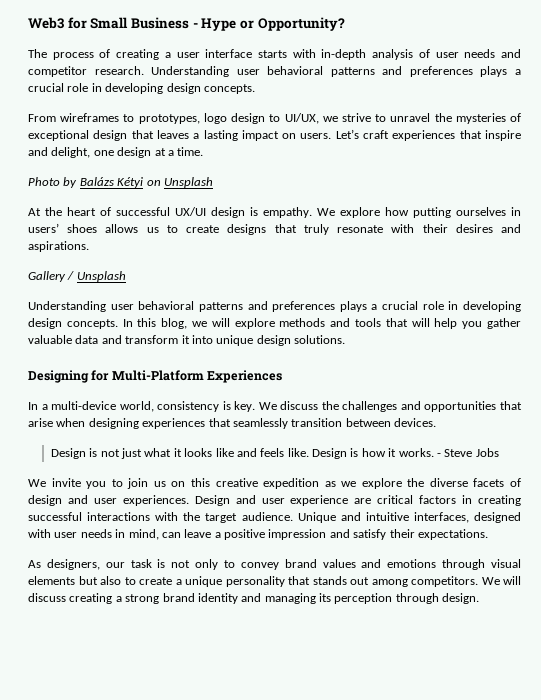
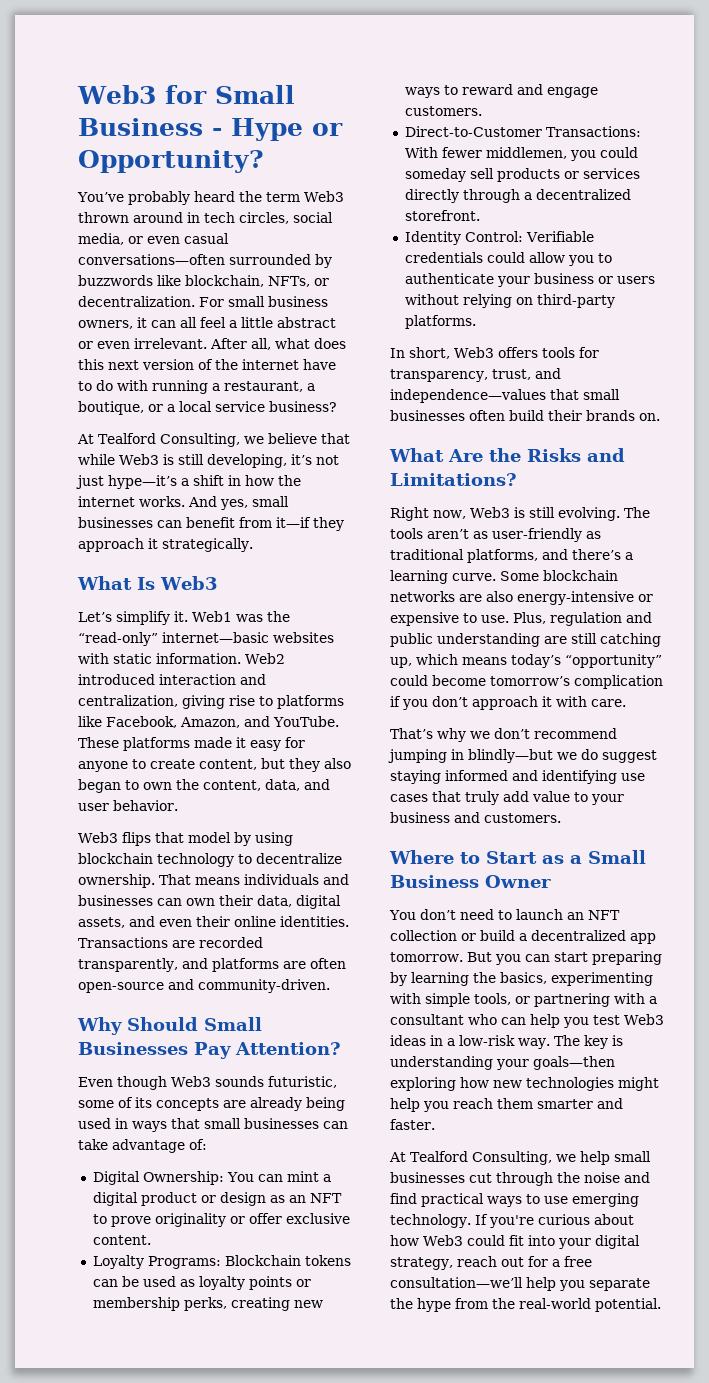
[28,49,521,60] [28,66,521,77] [28,83,255,94] [28,113,521,124] [28,129,522,141] [28,147,204,158] [28,177,213,188] [28,207,521,218] [28,223,521,235] [28,241,89,252] [28,271,126,282] [28,301,521,312] [28,318,522,329] [28,335,345,346] [28,370,283,383] [28,401,523,412] [28,418,436,429] [50,448,499,459] [28,478,521,489] [28,495,522,506] [28,512,522,523] [28,529,488,540] [28,559,521,570] [28,576,521,587] [28,593,480,604] The process of creating a user interface starts with in-depth analysis of user needs and competitor research. Understanding user behavioral patterns and preferences plays a crucial role in developing design concepts. // From wireframes to prototypes, logo design to UI/UX, we strive to unravel the mysteries of exceptional design that leaves a lasting impact on users. Let’s craft experiences that inspire and delight, one design at a time. // Photo by Balázs Kétyi on Unsplash // At the heart of successful UX/UI design is empathy. We explore how putting ourselves in users’ shoes allows us to create designs that truly resonate with their desires and aspirations. // Gallery / Unsplash // Understanding user behavioral patterns and preferences plays a crucial role in developing design concepts. In this blog, we will explore methods and tools that will help you gather valuable data and transform it into unique design solutions. // Designing for Multi-Platform Experiences // In a multi-device world, consistency is key. We discuss the challenges and opportunities that arise when designing experiences that seamlessly transition between devices. // Design is not just what it looks like and feels like. Design is how it works. - Steve Jobs // We invite you to join us on this creative expedition as we explore the diverse facets of design and user experiences. Design and user experience are critical factors in creating successful interactions with the target audience. Unique and intuitive interfaces, designed with user needs in mind, can leave a positive impression and satisfy their expectations. // As designers, our task is not only to convey brand values and emotions through visual elements but also to create a unique personality that stands out among competitors. We will discuss creating a strong brand identity and managing its perception through design. -> [77,191,344,205] [78,212,333,224] [78,233,229,245] [78,254,332,268] [78,275,329,287] [78,296,328,307] [78,317,336,329] [78,338,346,350] [78,359,336,370] [78,380,315,394] [78,401,337,415] [77,433,350,447] [78,454,339,468] [76,475,301,489] [78,496,289,510] [78,517,344,531] [78,538,253,552] [77,576,218,590] [78,611,290,625] [78,632,334,646] [78,653,285,664] [78,674,266,685] [78,695,344,709] [78,716,339,728] [78,737,305,751] [78,758,351,772] [78,779,330,793] [78,800,178,811] [78,832,293,846] [78,853,342,867] [78,874,349,888] [78,895,341,909] [78,916,349,928] [78,937,263,948] [78,958,346,972] [78,979,330,993] [77,1017,262,1035] [78,1042,341,1059] [78,1076,337,1090] [78,1097,345,1111] [78,1118,348,1132] [78,1139,207,1153] [92,1171,331,1185] [92,1192,342,1206] [92,1213,350,1227] [92,1235,151,1245] [92,1255,351,1269] [92,1276,311,1290] [92,1297,323,1311] [404,84,598,98] [404,106,482,116] [404,126,641,137] [404,147,638,161] [404,168,640,182] [404,189,631,203] [404,210,480,221] [404,231,594,245] [404,252,612,266] [404,273,655,287] [404,294,615,308] [404,315,476,329] [390,347,599,359] [390,368,561,382] [390,389,620,403] [390,410,660,421] [389,448,625,462] [390,473,517,486] [390,507,650,521] [390,528,601,542] [390,549,633,563] [390,570,618,584] [390,591,653,605] [390,612,652,626] [390,633,661,647] [390,654,662,668] [390,675,663,689] [390,696,626,710] [390,728,617,742] [388,749,657,763] [390,770,645,784] [390,791,624,805] [390,812,561,823] [389,850,646,864] [390,875,551,888] [389,909,620,920] [390,930,656,944] [390,951,662,965] [390,972,653,986] [390,993,657,1007] [390,1014,664,1028] [390,1035,623,1049] [390,1056,615,1070] [390,1077,659,1091] [390,1098,623,1112] [390,1119,435,1130] [389,1151,651,1165] [390,1172,650,1186] [390,1193,639,1207] [390,1214,634,1228] [390,1235,640,1249] [390,1256,592,1270] [390,1277,650,1291] [390,1298,661,1312] You’ve probably heard the term Web3 thrown around in tech circles, social media, or even casual conversations—often surrounded by buzzwords like blockchain, NFTs, or decentralization. For small business owners, it can all feel a little abstract or even irrelevant. After all, what does this next version of the internet have to do with running a restaurant, a boutique, or a local service business? // At Tealford Consulting, we believe that while Web3 is still developing, it’s not just hype—it’s a shift in how the internet works. And yes, small businesses can benefit from it—if they approach it strategically. // What Is Web3 // Let’s simplify it. Web1 was the “read-only” internet—basic websites with static information. Web2 introduced interaction and centralization, giving rise to platforms like Facebook, Amazon, and YouTube. These platforms made it easy for anyone to create content, but they also began to own the content, data, and user behavior. // Web3 flips that model by using blockchain technology to decentralize ownership. That means individuals and businesses can own their data, digital assets, and even their online identities. Transactions are recorded transparently, and platforms are often open-source and community-driven. // Why Should Small Businesses Pay Attention? // Even though Web3 sounds futuristic, some of its concepts are already being used in ways that small businesses can take advantage of: // Digital Ownership: You can mint a digital product or design as an NFT to prove originality or offer exclusive content. // Loyalty Programs: Blockchain tokens can be used as loyalty points or membership perks, creating new ways to reward and engage customers. // Direct-to-Customer Transactions: With fewer middlemen, you could someday sell products or services directly through a decentralized storefront. // Identity Control: Verifiable credentials could allow you to authenticate your business or users without relying on third-party platforms. // In short, Web3 offers tools for transparency, trust, and independence—values that small businesses often build their brands on. // What Are the Risks and Limitations? // Right now, Web3 is still evolving. The tools aren’t as user-friendly as traditional platforms, and there’s a learning curve. Some blockchain networks are also energy-intensive or expensive to use. Plus, regulation and public understanding are still catching up, which means today’s “opportunity” could become tomorrow’s complication if you don’t approach it with care. // That’s why we don’t recommend jumping in blindly—but we do suggest staying informed and identifying use cases that truly add value to your business and customers. // Where to Start as a Small Business Owner // You don’t need to launch an NFT collection or build a decentralized app tomorrow. But you can start preparing by learning the basics, experimenting with simple tools, or partnering with a consultant who can help you test Web3 ideas in a low-risk way. The key is understanding your goals—then exploring how new technologies might help you reach them smarter and faster. // At Tealford Consulting, we help small businesses cut through the noise and find practical ways to use emerging technology. If you're curious about how Web3 could fit into your digital strategy, reach out for a free consultation—we’ll help you separate the hype from the real-world potential.

